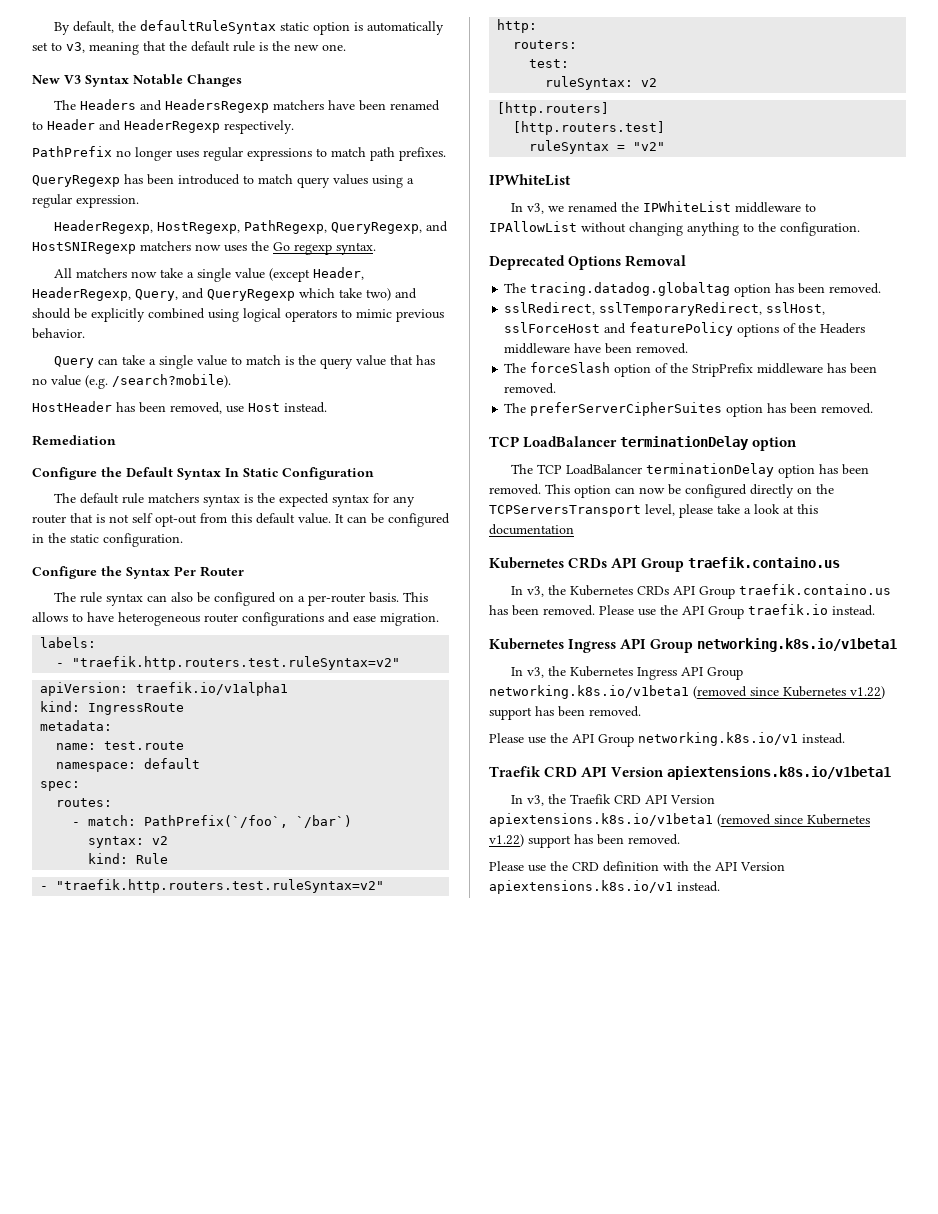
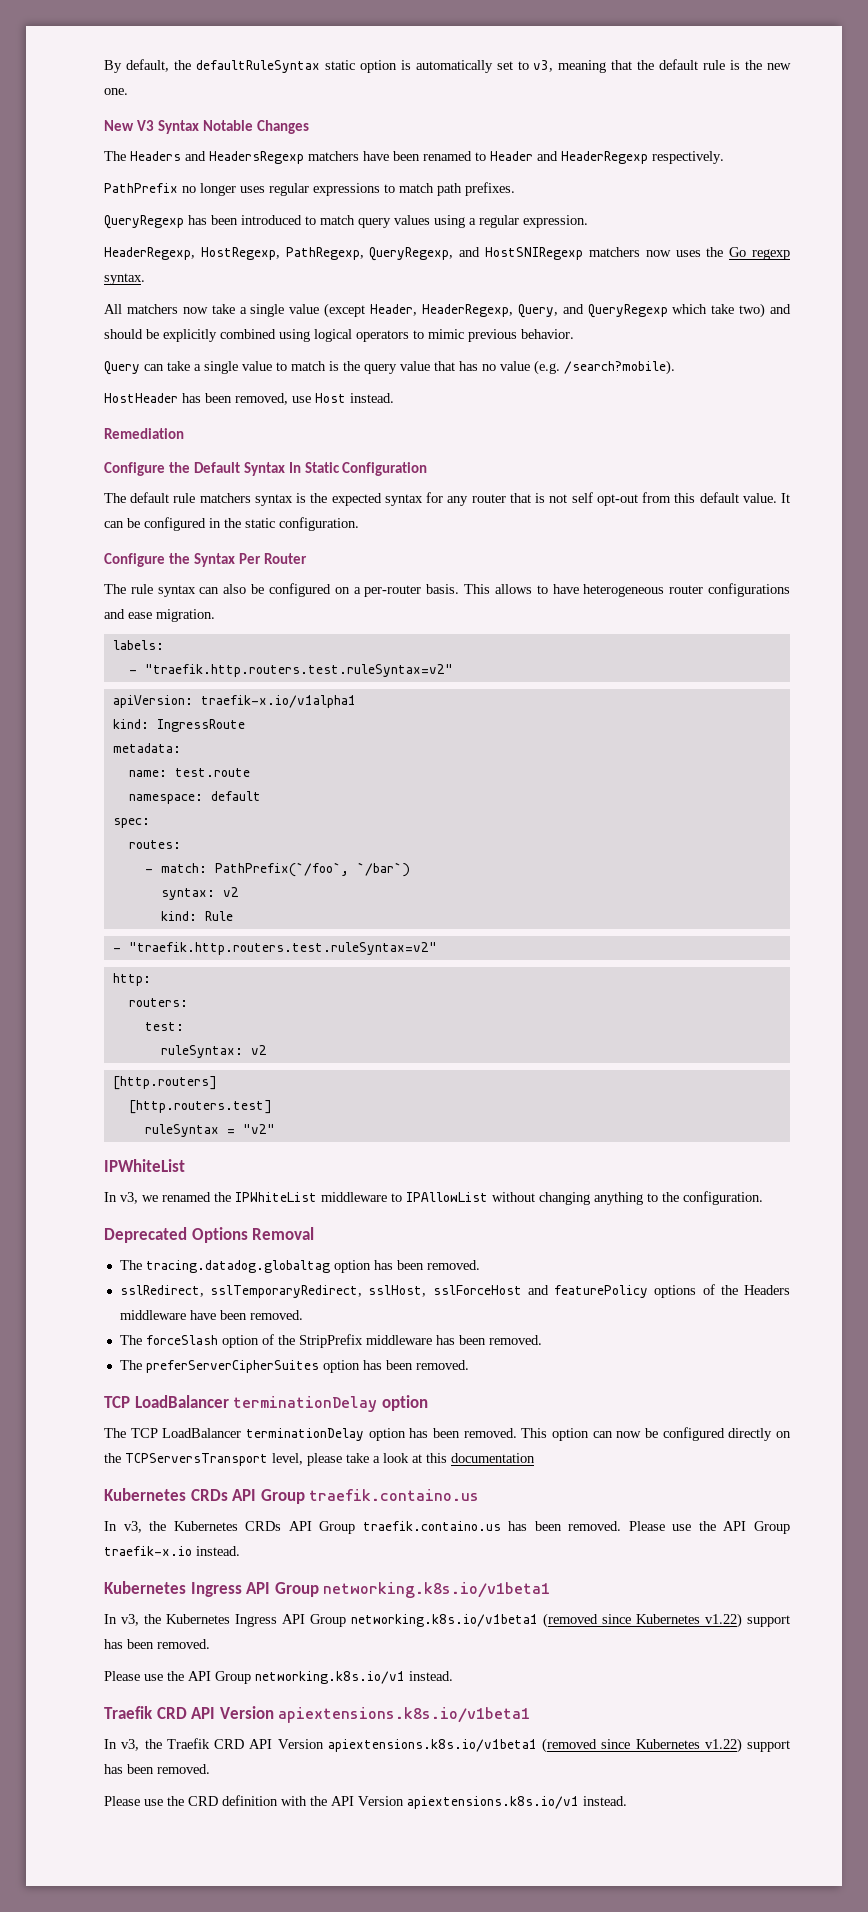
[136,682,289,696] traefik.io/v1alpha1 -> [200,695,356,708] traefik-x.io/v1alpha1
[748,604,828,615] traefik.io -> [104,1546,192,1556] traefik-x.io

